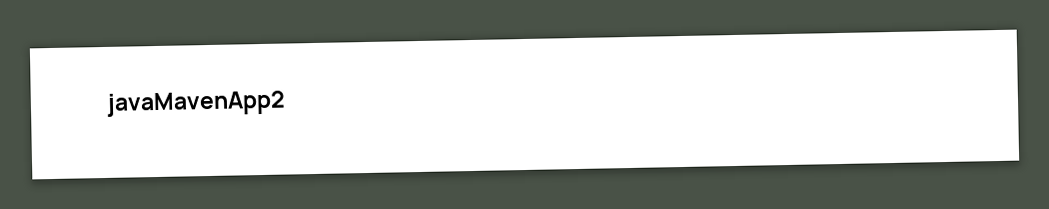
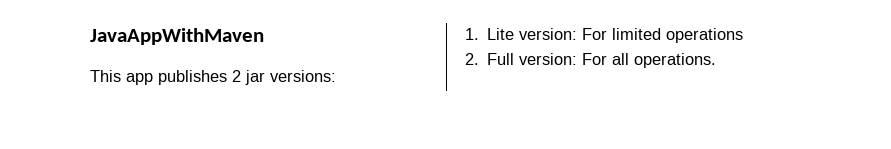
[106,90,286,117] javaMavenApp2 -> [90,28,264,45] [90,70,336,85] [465,28,744,43] [465,53,717,68] JavaAppWithMaven // This app publishes 2 jar versions: // 1. Lite version: For limited operations // 2. Full version: For all operations.

